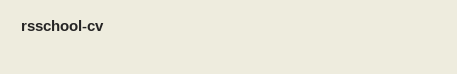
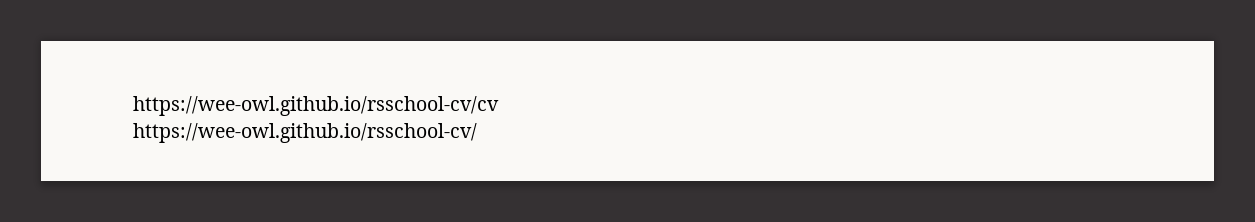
[21,20,104,31] rsschool-cv -> [133,96,499,116] [133,123,477,143] https://wee-owl.github.io/rsschool-cv/cv // https://wee-owl.github.io/rsschool-cv/

